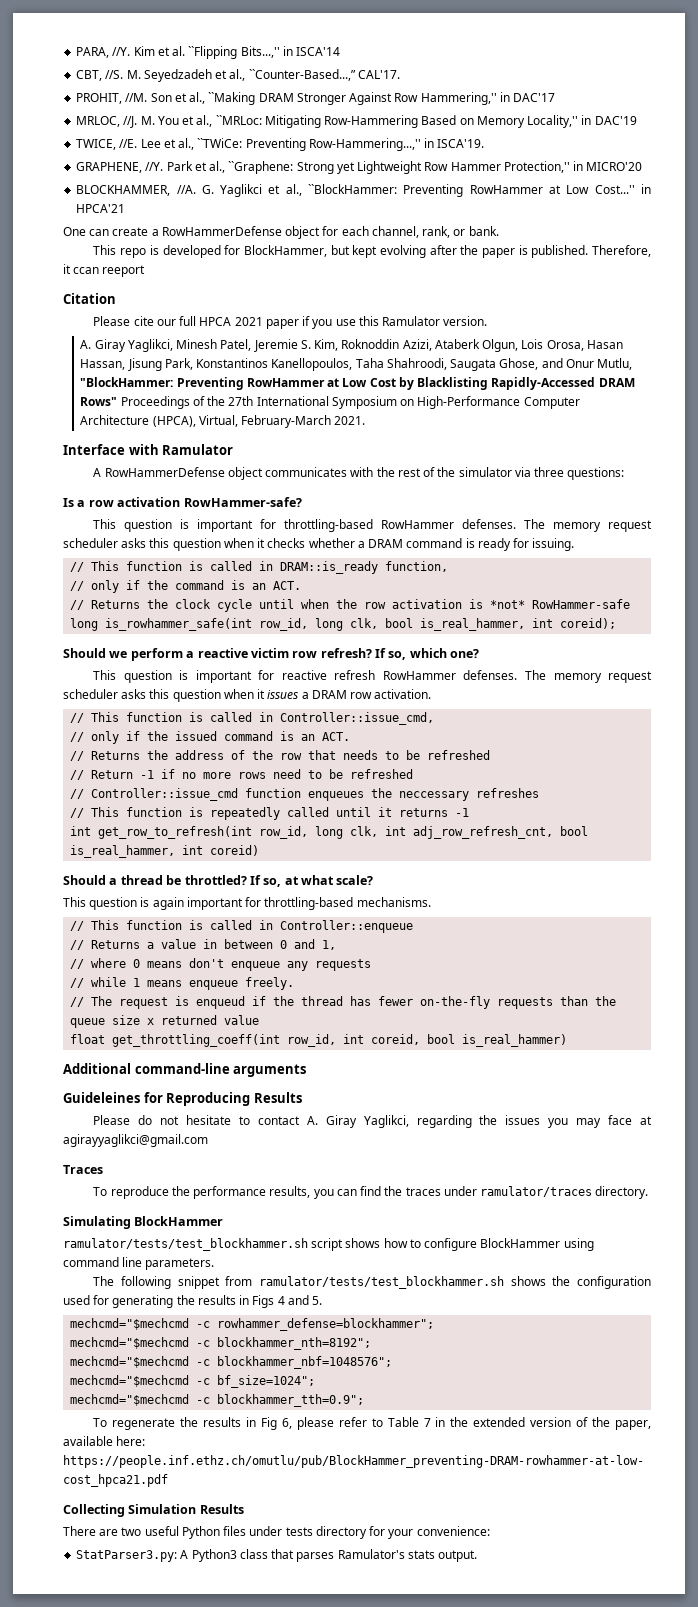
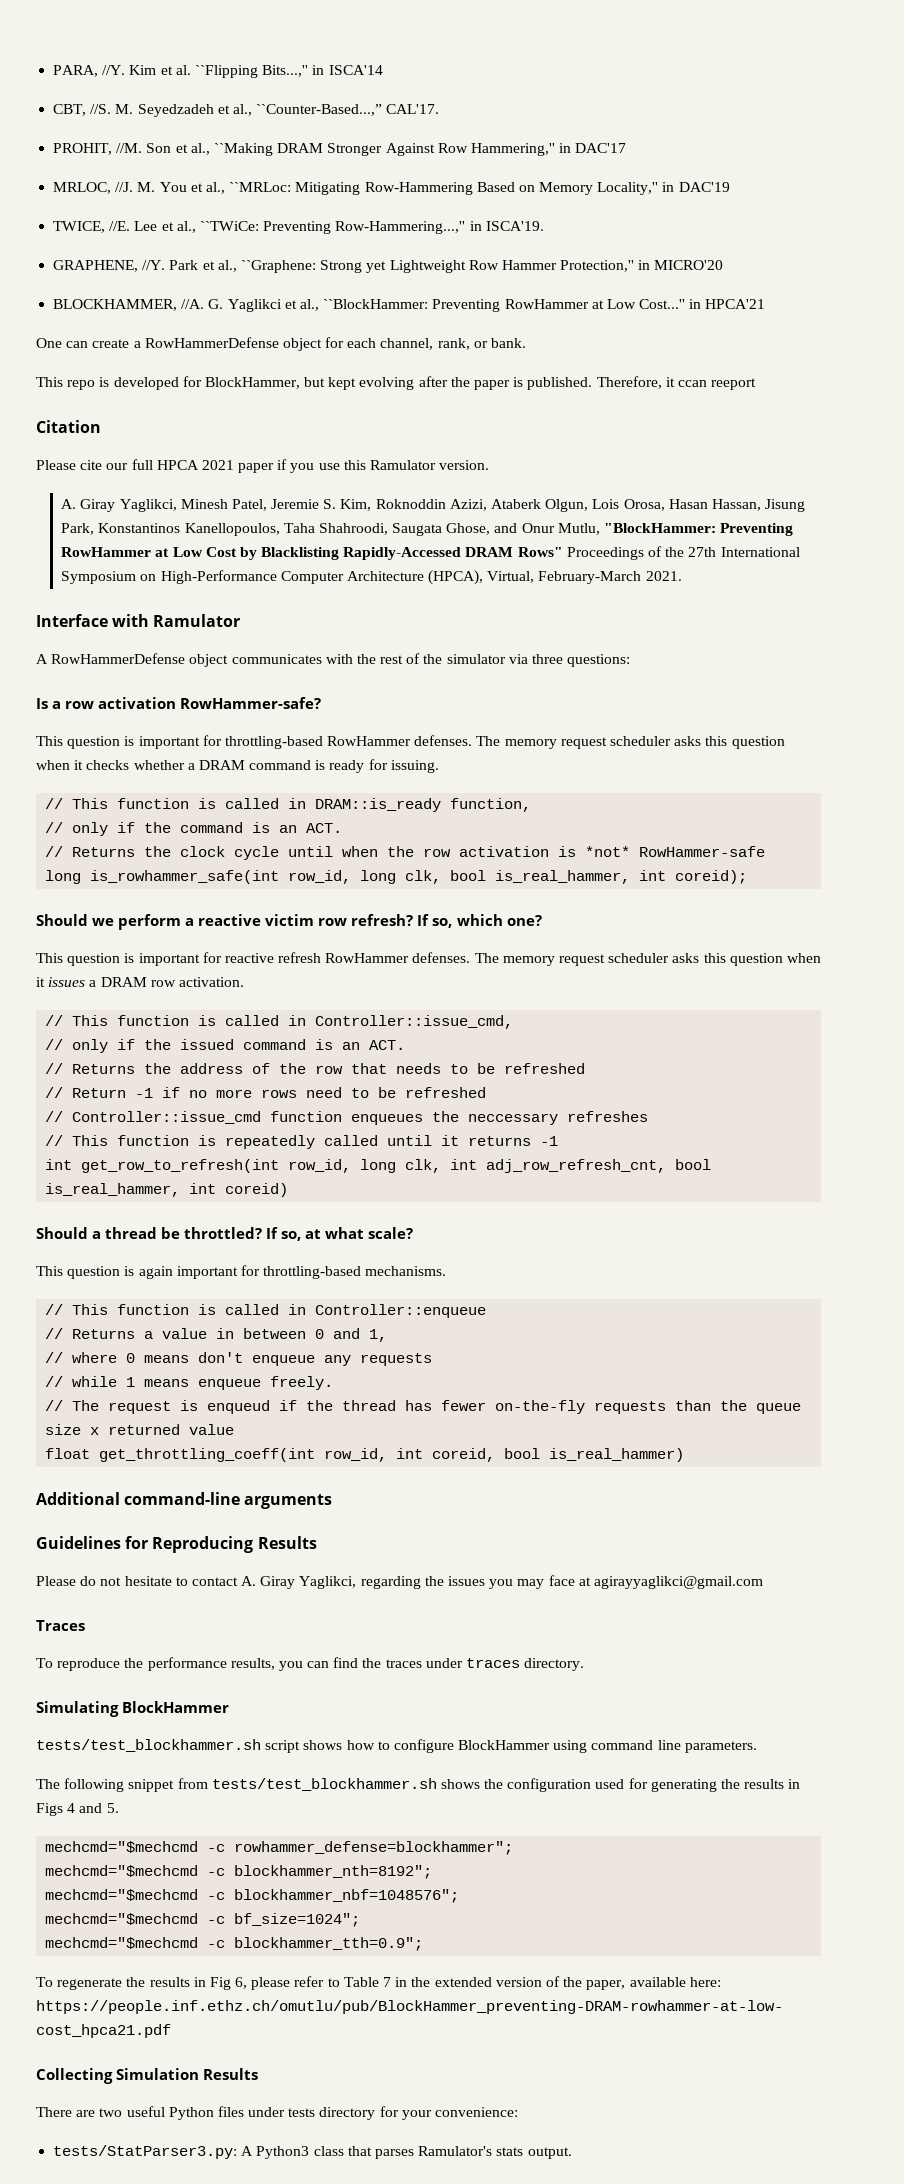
[63,1092,140,1103] Guideleines -> [36,1536,121,1549] Guidelines
[480,1186,593,1197] ramulator/traces -> [466,1658,521,1668] traces
[63,1238,308,1251] ramulator/tests/test_blockhammer.sh -> [36,1739,261,1752] tests/test_blockhammer.sh
[259,1276,505,1289] ramulator/tests/test_blockhammer.sh -> [211,1778,437,1791] tests/test_blockhammer.sh
[76,1550,178,1562] StatParser3.py: -> [53,2145,238,2159] tests/StatParser3.py:

